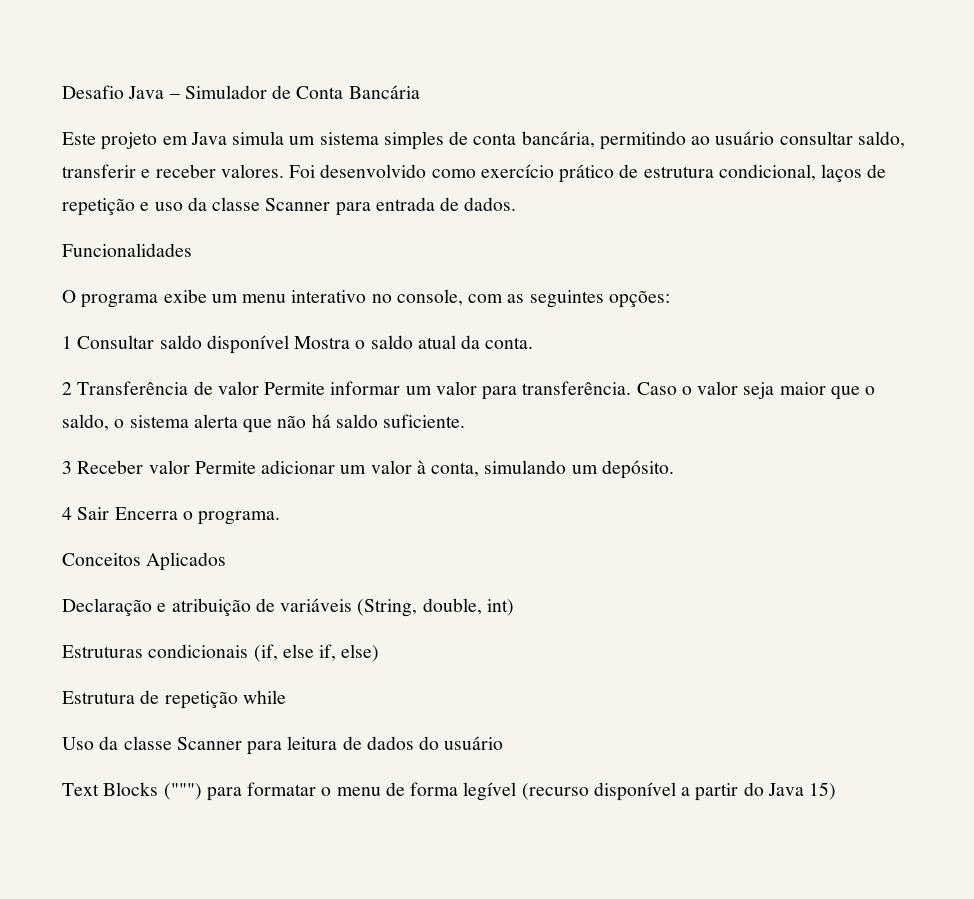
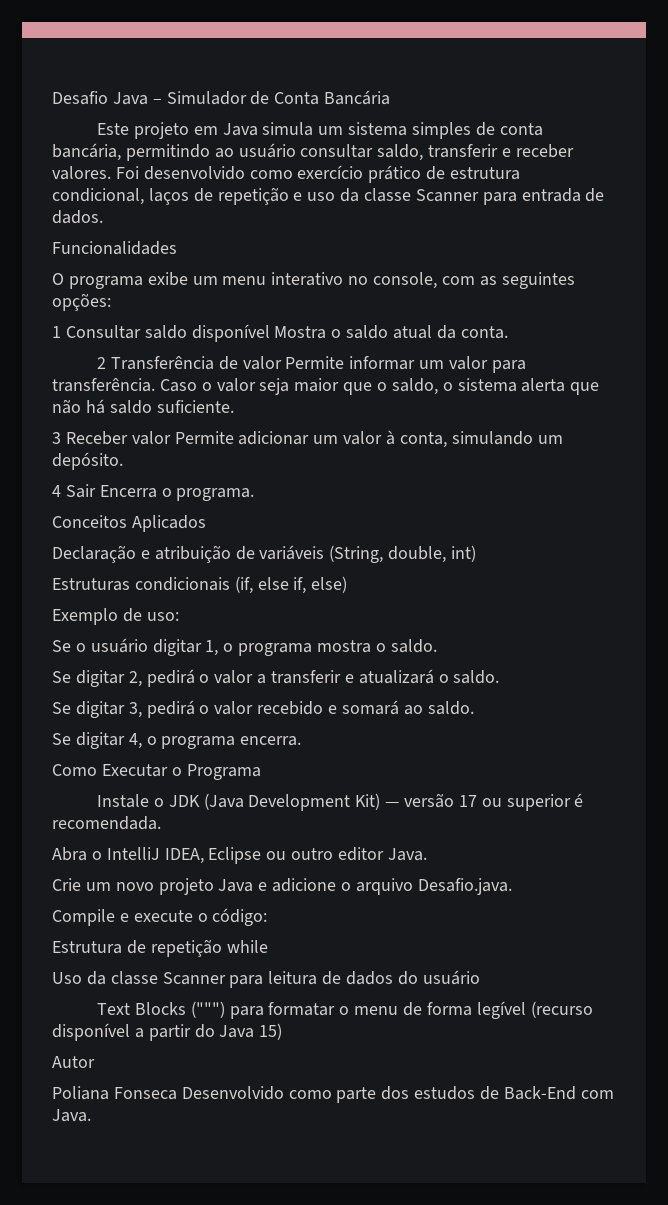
(380, 653) none -> [52,608,179,625] [52,638,437,656] [52,669,500,687] [52,700,474,718] [52,732,302,749] [52,764,261,780] [96,793,584,811] [52,816,161,830] [52,847,427,864] [52,878,512,895] [52,908,268,926] // Exemplo de uso: // Se o usuário digitar 1, o programa mostra o saldo. // Se digitar 2, pedirá o valor a transferir e atualizará o saldo. // Se digitar 3, pedirá o valor recebido e somará ao saldo. // Se digitar 4, o programa encerra. // Como Executar o Programa // Instale o JDK (Java Development Kit) — versão 17 ou superior é recomendada. // Abra o IntelliJ IDEA, Eclipse ou outro editor Java. // Crie um novo projeto Java e adicione o arquivo Desafio.java. // Compile e execute o código:
(837, 791) none -> [52,1056,95,1068] [52,1086,614,1103] [52,1109,91,1122] // Autor // Poliana Fonseca Desenvolvido como parte dos estudos de Back-End com Java.

